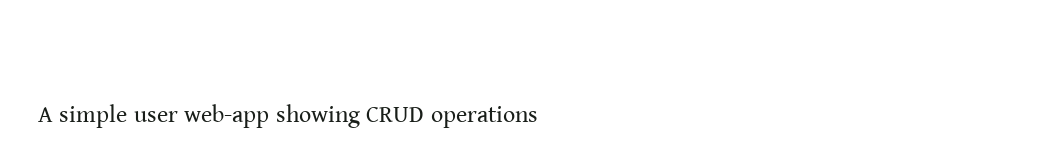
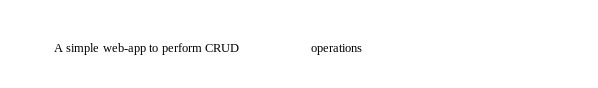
[133,104,360,128] user web-app showing -> [102,43,202,55] web-app to perform

